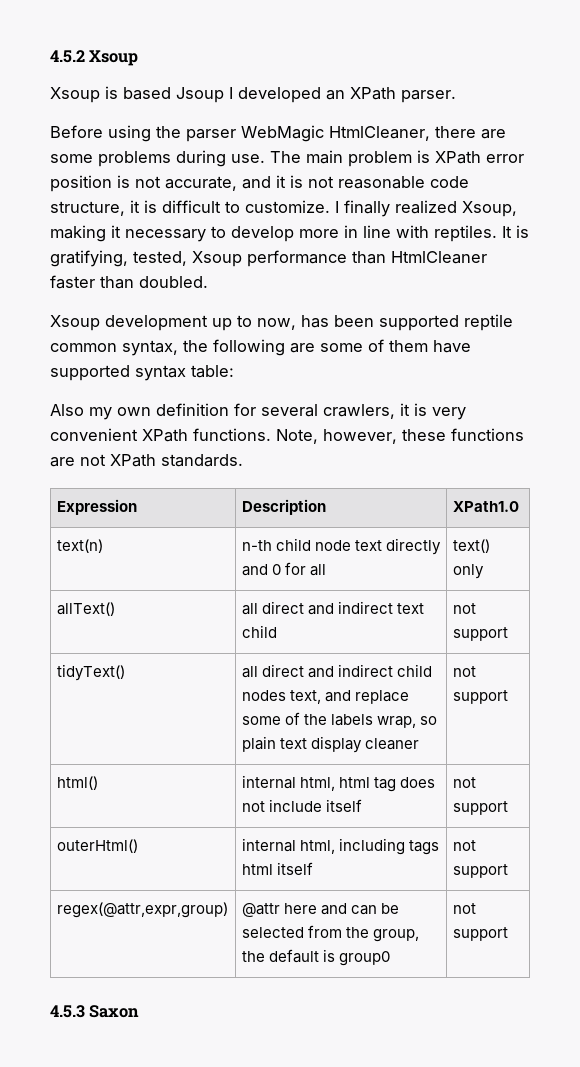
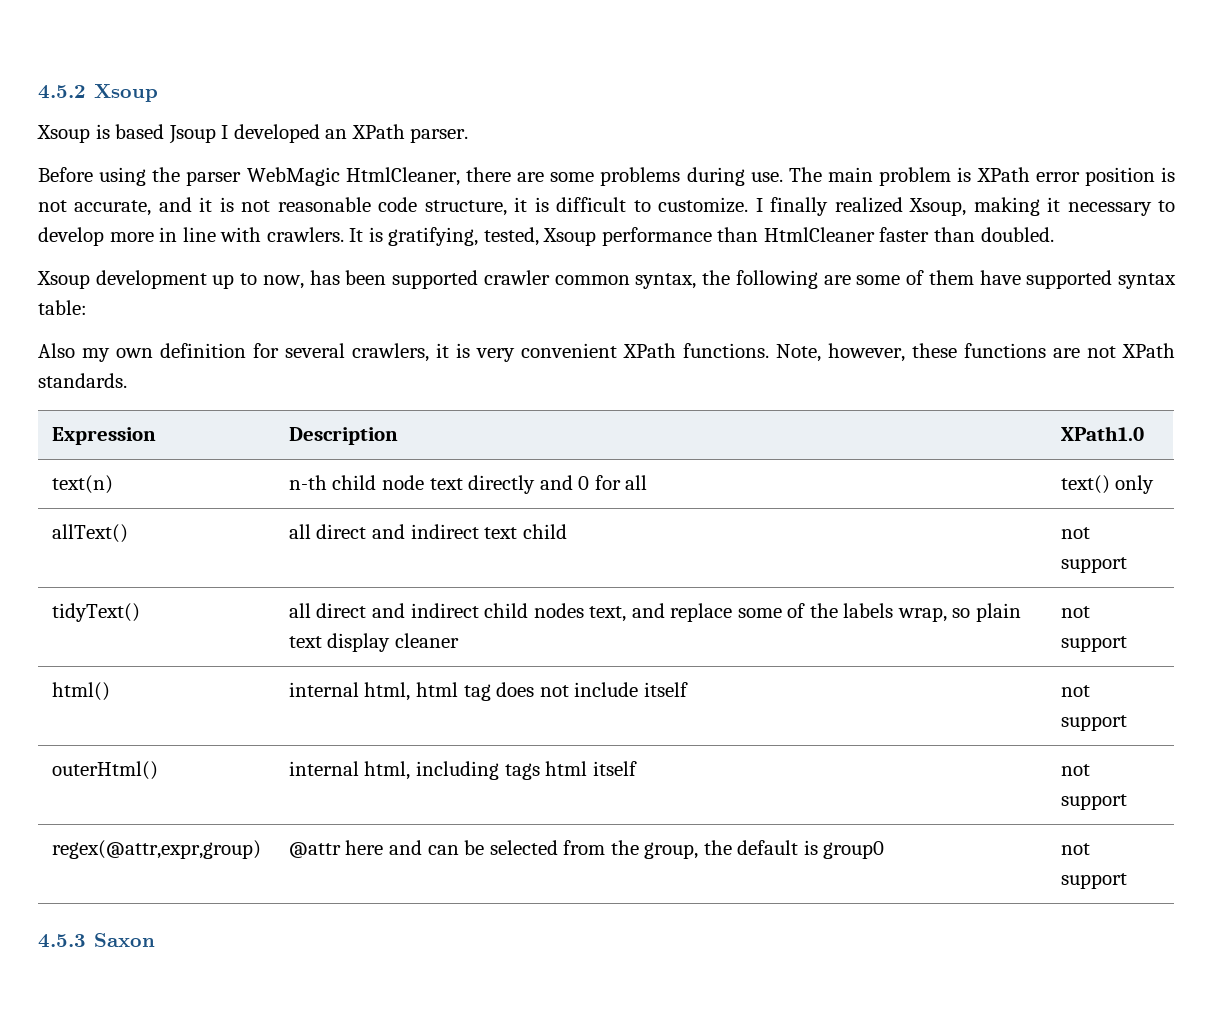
[434,225,497,242] reptiles. -> [266,227,344,242] crawlers.
[464,314,513,331] reptile -> [483,270,550,285] crawler

